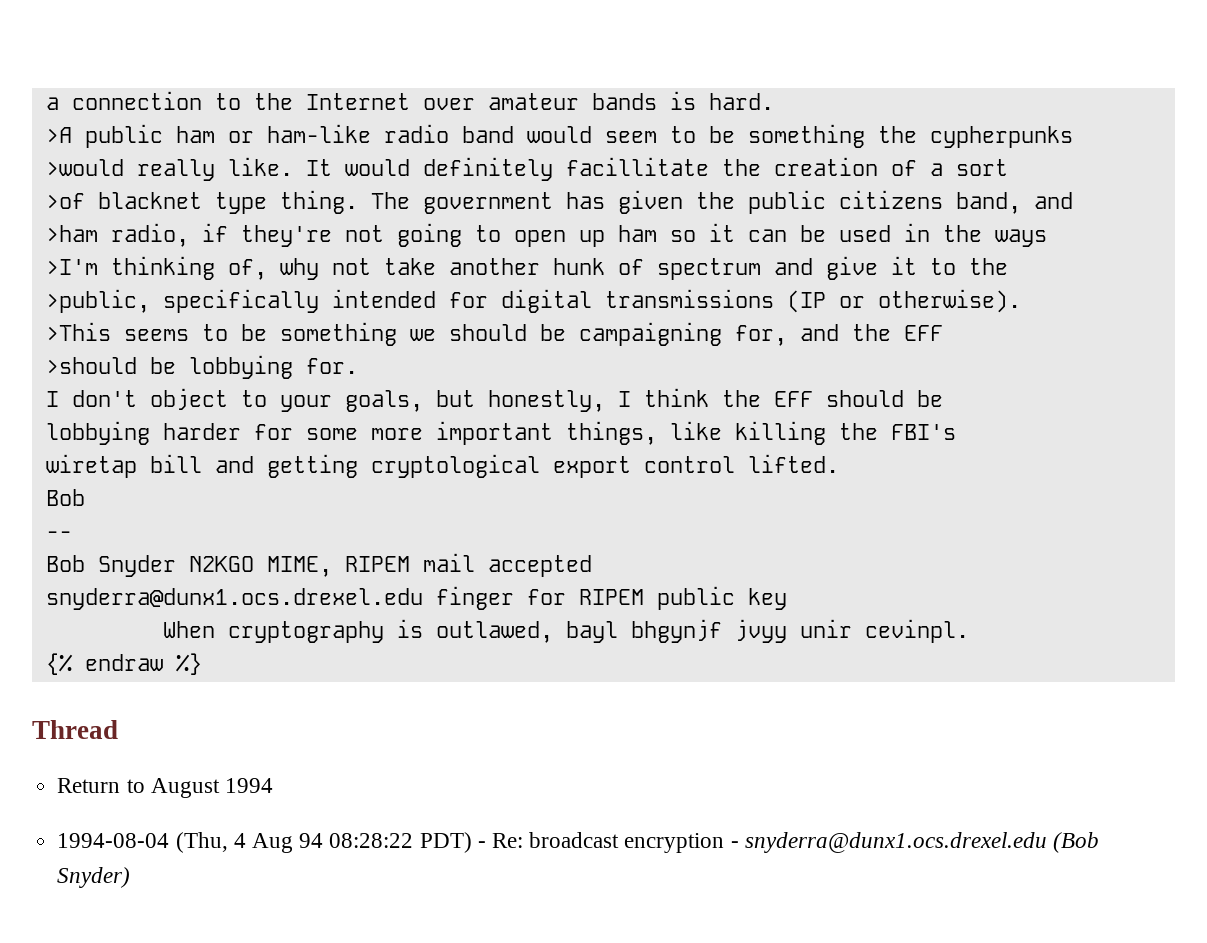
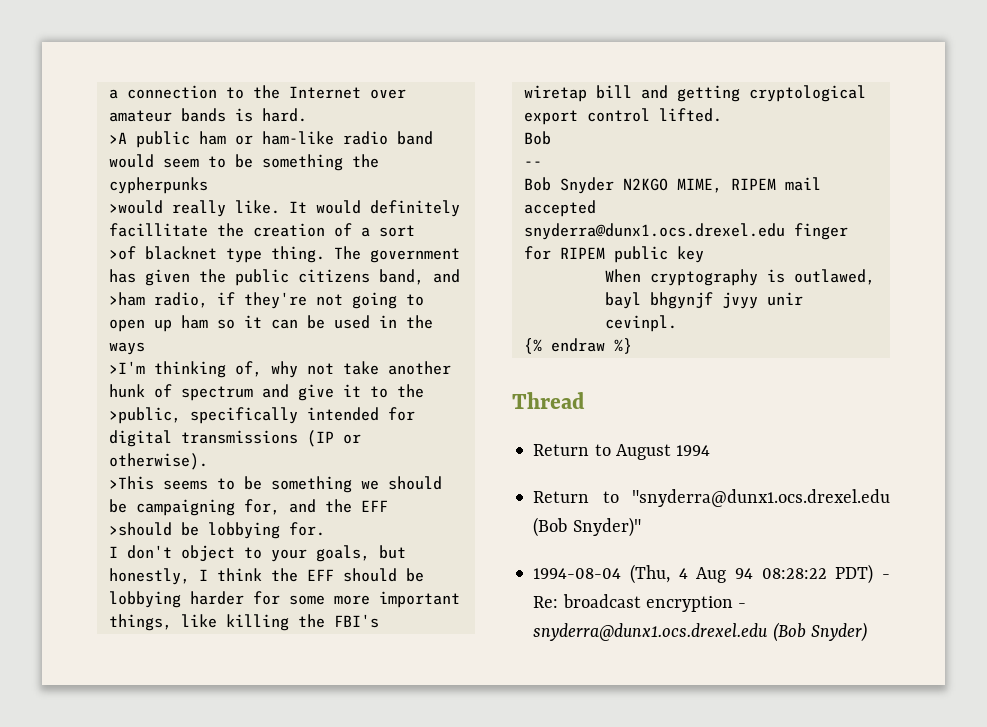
(273, 785) none -> [533,489,890,507] [533,517,641,537] // Return to "snyderra@dunx1.ocs.drexel.edu (Bob Snyder)"

